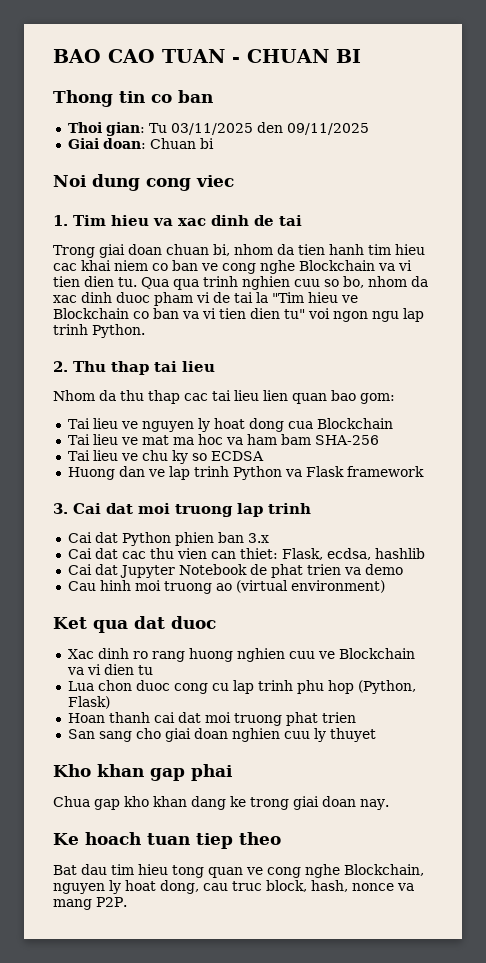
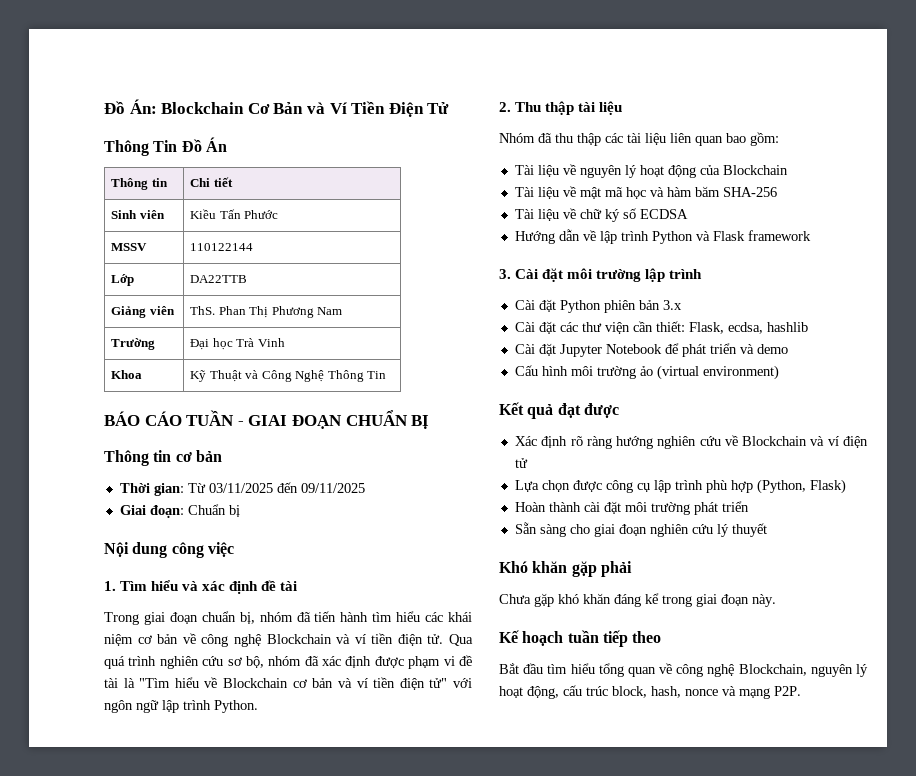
[53,49,361,63] [53,90,213,107] [67,122,369,136] [67,138,214,149] [53,174,234,191] [53,215,302,226] [53,244,425,258] [53,260,412,274] [53,276,428,290] [53,292,358,306] [53,308,424,322] [53,324,145,338] [53,361,215,375] [53,390,395,404] [67,418,393,432] [67,434,379,445] [67,450,264,464] [67,466,424,480] [53,503,311,517] [67,532,269,546] [67,548,425,560] [67,564,403,578] [67,580,385,594] [53,616,216,633] [67,648,415,662] [66,664,153,675] [67,680,416,694] [67,696,110,709] [67,712,356,726] [67,728,376,742] [53,764,233,781] [53,796,389,810] [53,832,281,849] [53,864,424,878] [53,880,262,894] BAO CAO TUAN - CHUAN BI // Thong tin co ban // Thoi gian: Tu 03/11/2025 den 09/11/2025 // Giai doan: Chuan bi // Noi dung cong viec // 1. Tim hieu va xac dinh de tai // Trong giai doan chuan bi, nhom da tien hanh tim hieu cac khai niem co ban ve cong nghe Blockchain va vi tien dien tu. Qua qua trinh nghien cuu so bo, nhom da xac dinh duoc pham vi de tai la "Tim hieu ve Blockchain co ban va vi tien dien tu" voi ngon ngu lap trinh Python. // 2. Thu thap tai lieu // Nhom da thu thap cac tai lieu lien quan bao gom: // Tai lieu ve nguyen ly hoat dong cua Blockchain // Tai lieu ve mat ma hoc va ham bam SHA-256 // Tai lieu ve chu ky so ECDSA // Huong dan ve lap trinh Python va Flask framework // 3. Cai dat moi truong lap trinh // Cai dat Python phien ban 3.x // Cai dat cac thu vien can thiet: Flask, ecdsa, hashlib // Cai dat Jupyter Notebook de phat trien va demo // Cau hinh moi truong ao (virtual environment) // Ket qua dat duoc // Xac dinh ro rang huong nghien cuu ve Blockchain va vi dien tu // Lua chon duoc cong cu lap trinh phu hop (Python, Flask) // Hoan thanh cai dat moi truong phat trien // San sang cho giai doan nghien cuu ly thuyet // Kho khan gap phai // Chua gap kho khan dang ke trong giai doan nay. // Ke hoach tuan tiep theo // Bat dau tim hieu tong quan ve cong nghe Blockchain, nguyen ly hoat dong, cau truc -> [104,99,450,117] [104,137,227,156] [111,178,168,190] [190,177,233,187] [111,210,165,219] [190,209,279,219] [111,243,148,251] [190,243,254,251] [111,274,135,286] [190,275,248,283] [111,306,175,318] [190,306,343,318] [111,338,156,350] [190,338,285,350] [111,370,143,379] [190,370,387,382] [104,410,430,429] [104,450,222,466] [119,482,365,496] [119,504,240,518] [104,542,234,558] [104,580,298,594] [104,611,472,625] [104,633,473,647] [104,655,472,669] [104,677,473,690] [104,700,258,713] [499,101,623,115] [499,132,779,146] [514,164,788,178] [514,186,777,199] [514,208,688,222] [514,229,811,244] [499,268,703,282] [514,299,682,313] [514,321,808,334] [514,343,788,357] [514,365,779,380] [499,402,619,419] [514,435,868,449] [514,458,528,468] [514,479,846,494] [514,501,749,515] [514,522,767,537] [499,561,632,577] [499,593,776,607] [499,630,662,647] [499,663,868,677] [499,685,608,699] Đồ Án: Blockchain Cơ Bản và Ví Tiền Điện Tử // Thông Tin Đồ Án // Thông tin | Chi tiết // Sinh viên | Kiều Tấn Phước // MSSV | 110122144 // Lớp | DA22TTB // Giảng viên | ThS. Phan Thị Phương Nam // Trường | Đại học Trà Vinh // Khoa | Kỹ Thuật và Công Nghệ Thông Tin // BÁO CÁO TUẦN - GIAI ĐOẠN CHUẨN BỊ // Thông tin cơ bản // Thời gian: Từ 03/11/2025 đến 09/11/2025 // Giai đoạn: Chuẩn bị // Nội dung công việc // 1. Tìm hiểu và xác định đề tài // Trong giai đoạn chuẩn bị, nhóm đã tiến hành tìm hiểu các khái niệm cơ bản về công nghệ Blockchain và ví tiền điện tử. Qua quá trình nghiên cứu sơ bộ, nhóm đã xác định được phạm vi đề tài là "Tìm hiểu về Blockchain cơ bản và ví tiền điện tử" với ngôn ngữ lập trình Python. // 2. Thu thập tài liệu // Nhóm đã thu thập các tài liệu liên quan bao gồm: // Tài liệu về nguyên lý hoạt động của Blockchain // Tài liệu về mật mã học và hàm băm SHA-256 // Tài liệu về chữ ký số ECDSA // Hướng dẫn về lập trình Python và Flask framework // 3. Cài đặt môi trường lập trình // Cài đặt Python phiên bản 3.x // Cài đặt các thư viện cần thiết: Flask, ecdsa, hashlib // Cài đặt Jupyter Notebook để phát triển và demo // Cấu hình môi trường ảo (virtual environment) // Kết quả đạt được // Xác định rõ ràng hướng nghiên cứu về Blockchain và ví điện tử // Lựa chọn được công cụ lập trình phù hợp (Python, Flask) // Hoàn thành cài đặt môi trường phát triển // Sẵn sàng cho giai đoạn nghiên cứu lý thuyết // Khó khăn gặp phải // Chưa gặp khó khăn đáng kể trong giai đoạn này. // Kế hoạch tuần tiếp theo // Bắt đầu tìm hiểu tổng quan về công nghệ Blockchain, nguyên lý hoạt động, cấu trúc
[397,883,414,891] [53,899,92,910] va mang -> [722,686,770,699] và mạng

